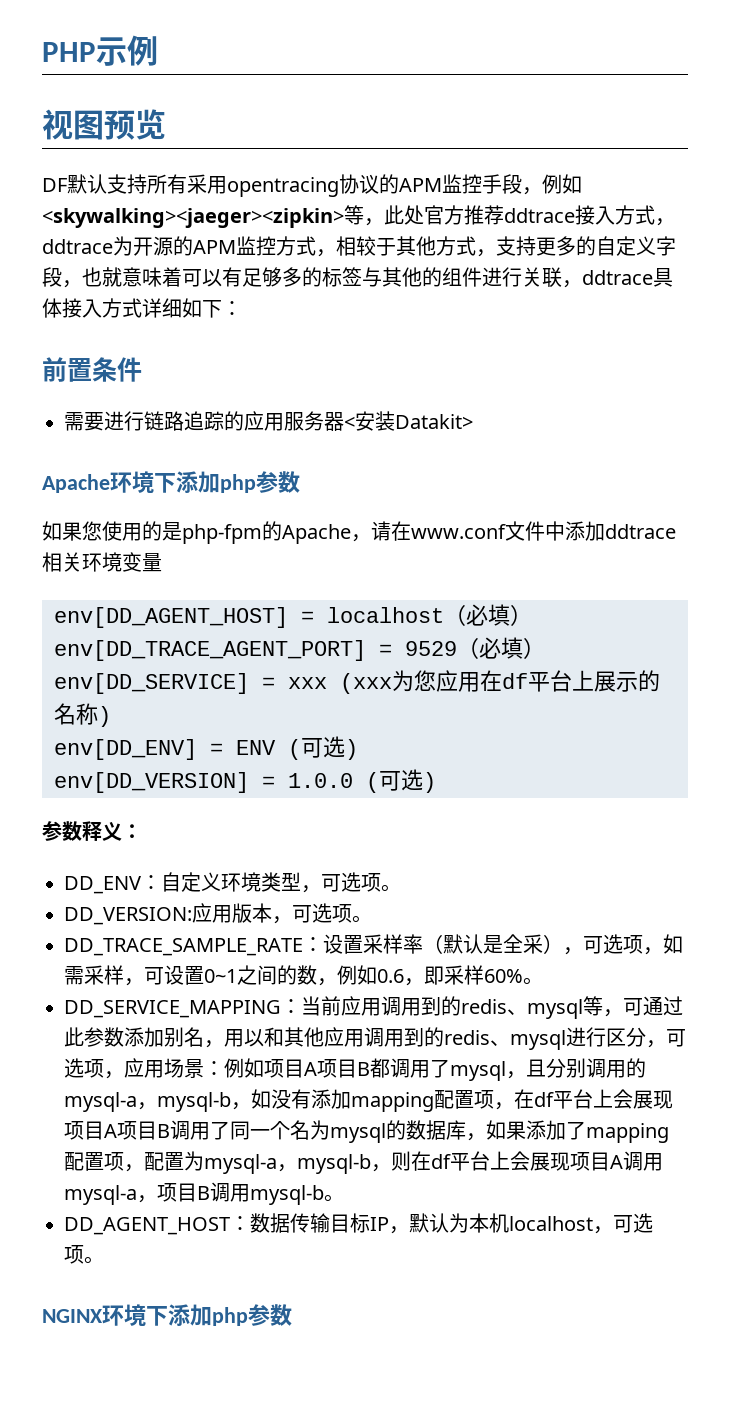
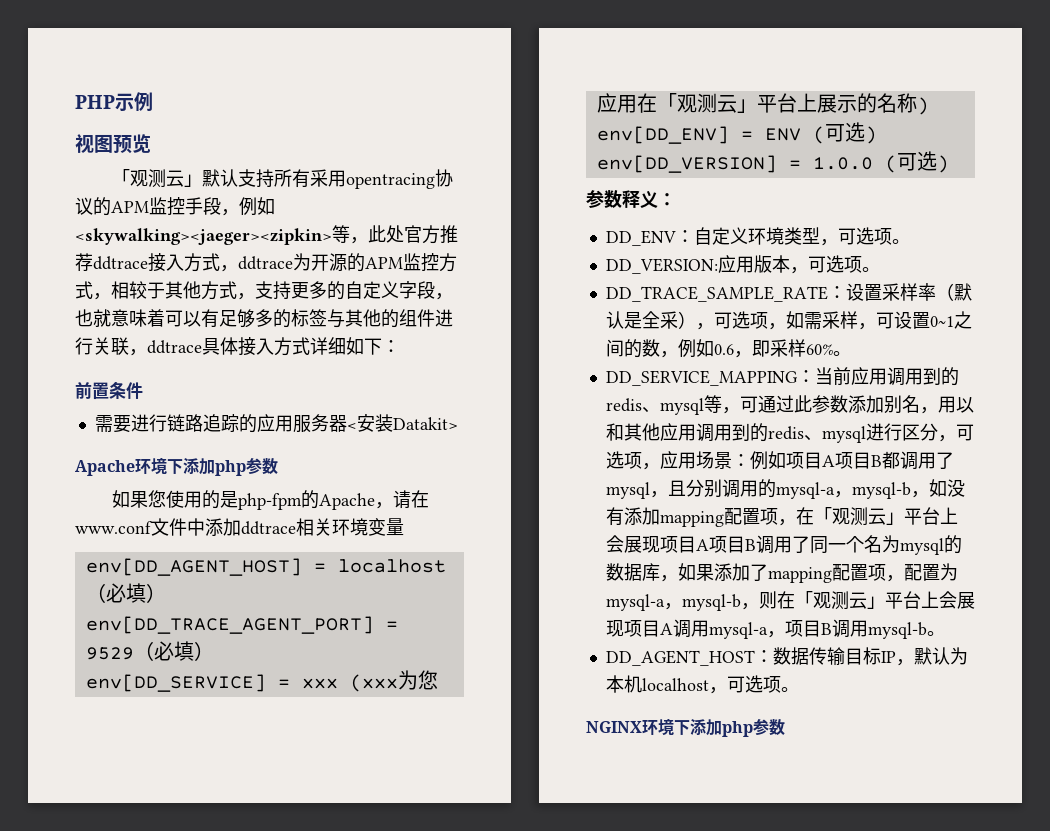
[42,178,67,192] DF -> [112,169,203,188] 「观测云」
[502,673,528,689] df -> [656,93,757,113] 「观测云」
[534,1092,554,1107] df -> [813,507,904,526] 「观测云」
[431,1154,451,1169] df -> [794,591,885,610] 「观测云」

